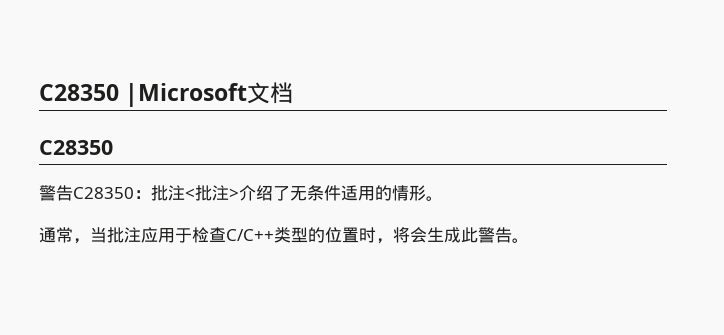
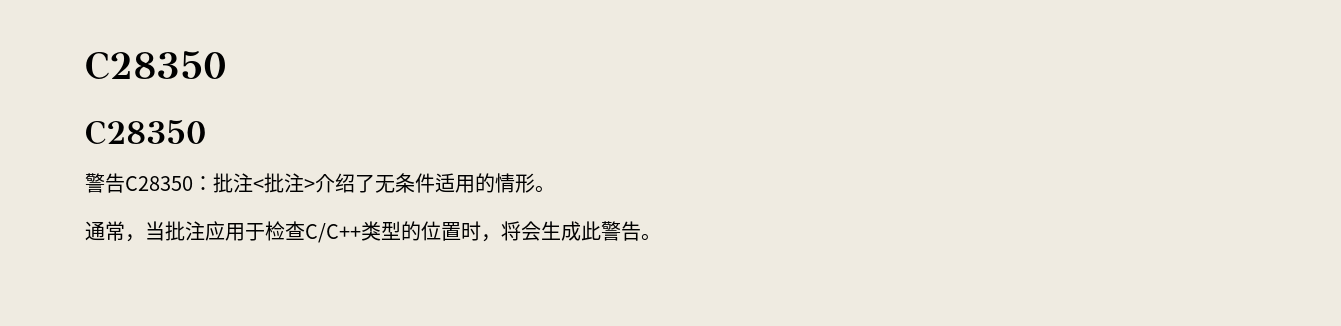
[39,82,294,107] C28350 |Microsoft文档 -> [85,51,227,80] C28350

